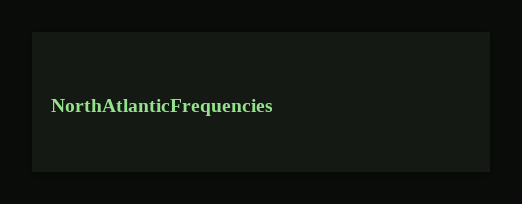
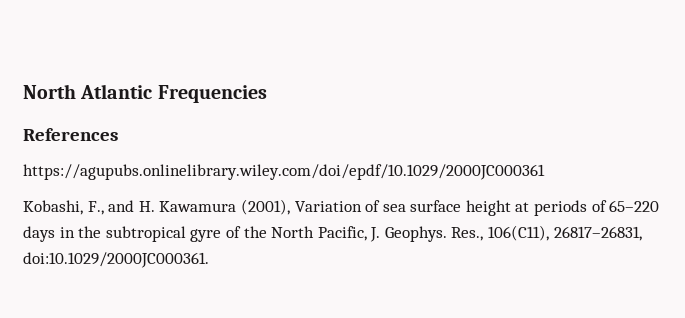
[51,99,273,116] NorthAtlanticFrequencies -> [23,84,267,103] [23,128,118,141] [23,164,545,180] [23,199,660,216] [23,225,642,242] [23,252,209,268] North Atlantic Frequencies // References // https://agupubs.onlinelibrary.wiley.com/doi/epdf/10.1029/2000JC000361 // Kobashi, F., and H. Kawamura (2001), Variation of sea surface height at periods of 65–220 days in the subtropical gyre of the North Pacific, J. Geophys. Res., 106(C11), 26817–26831, doi:10.1029/2000JC000361.

